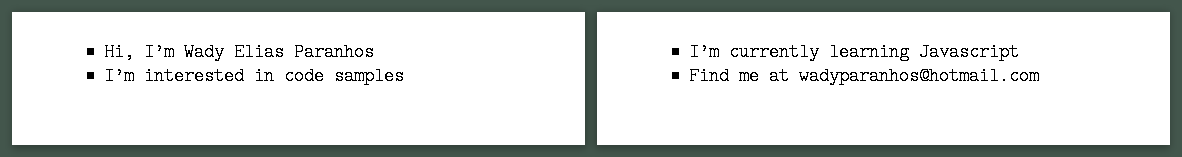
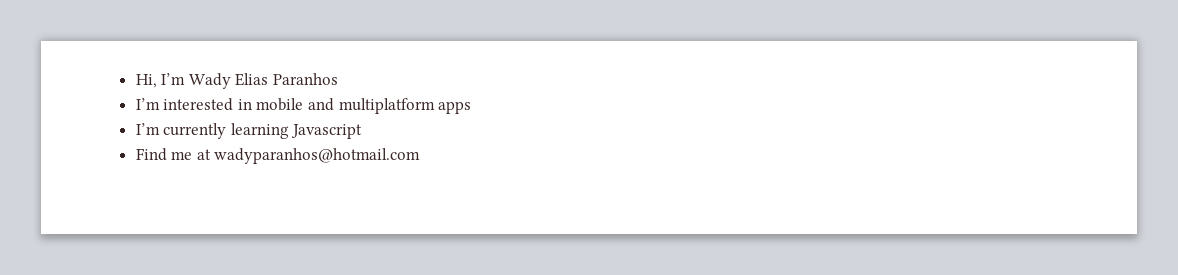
[284,67,405,85] code samples -> [256,98,472,114] mobile and multiplatform apps

